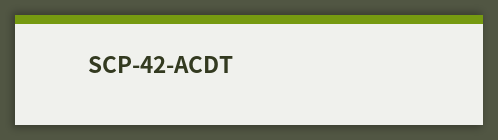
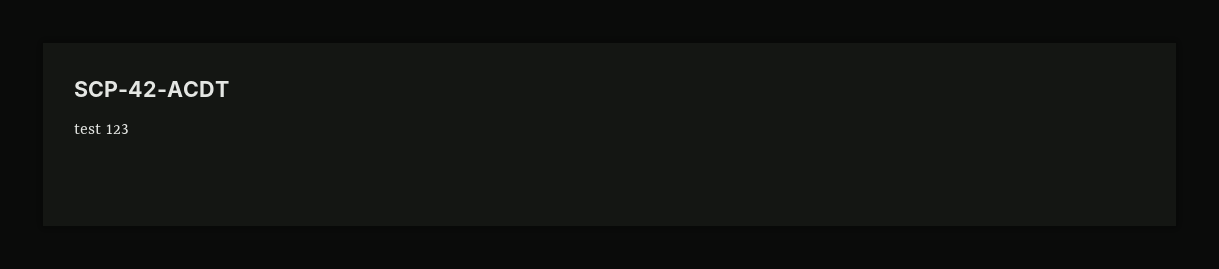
(233, 64) none -> [74,124,129,134] // test 123

